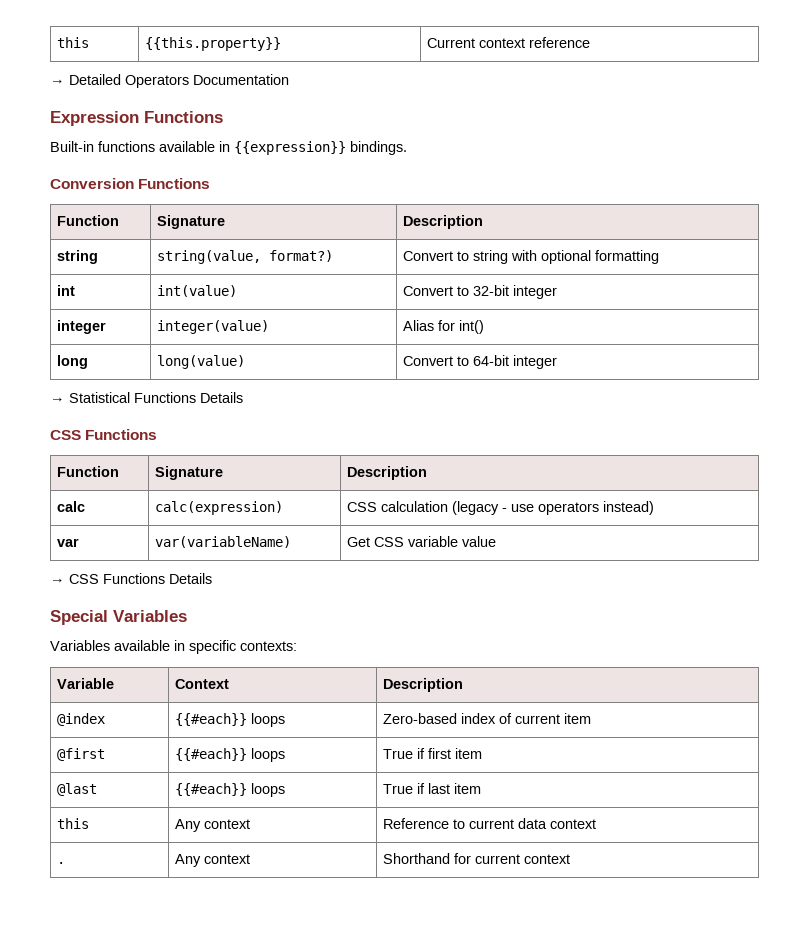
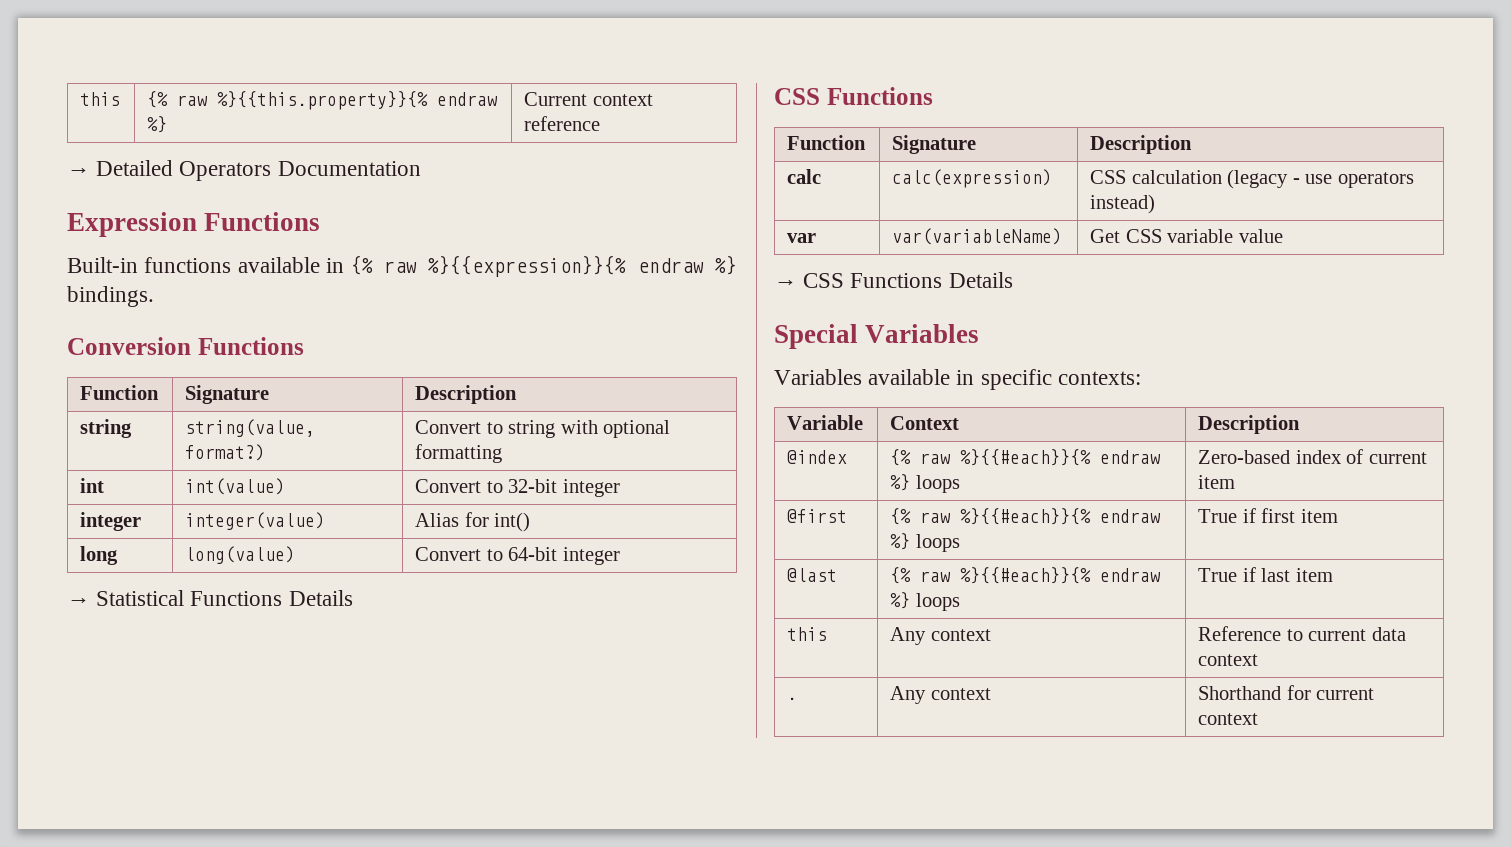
[57,37,90,48] [145,37,282,51] this | {{this.property}} -> [80,92,121,106] [147,91,499,110] [147,116,168,133] this | {% raw %}{{this.property}}{% endraw %}
[234,141,346,155] {{expression}} -> [350,255,738,277] {% raw %}{{expression}}{% endraw %}
[175,713,248,726] {{#each}} -> [890,449,1162,466] [890,474,911,491] {% raw %}{{#each}}{% endraw %}
[175,748,248,761] {{#each}} -> [890,508,1162,525] [890,533,911,550] {% raw %}{{#each}}{% endraw %}
[175,783,248,796] {{#each}} -> [890,567,1162,584] [890,592,911,609] {% raw %}{{#each}}{% endraw %}

